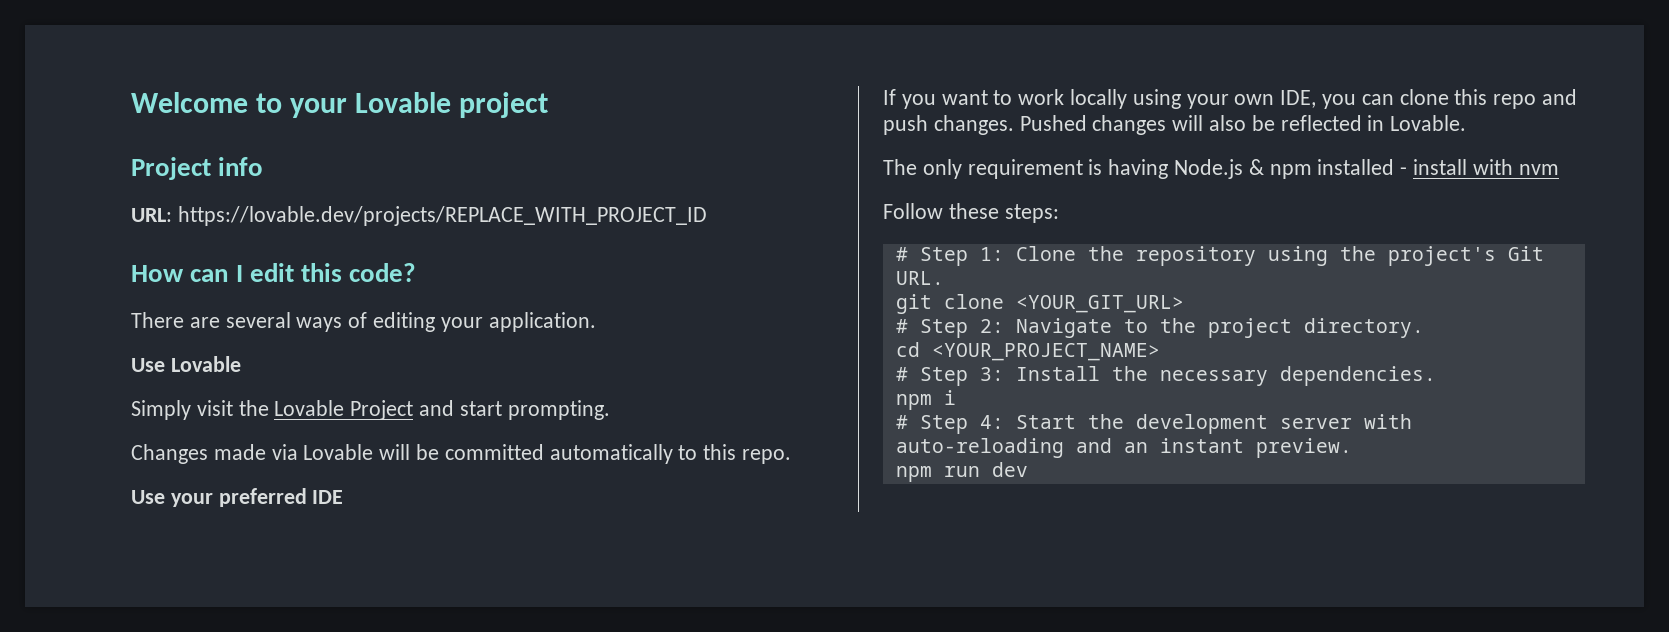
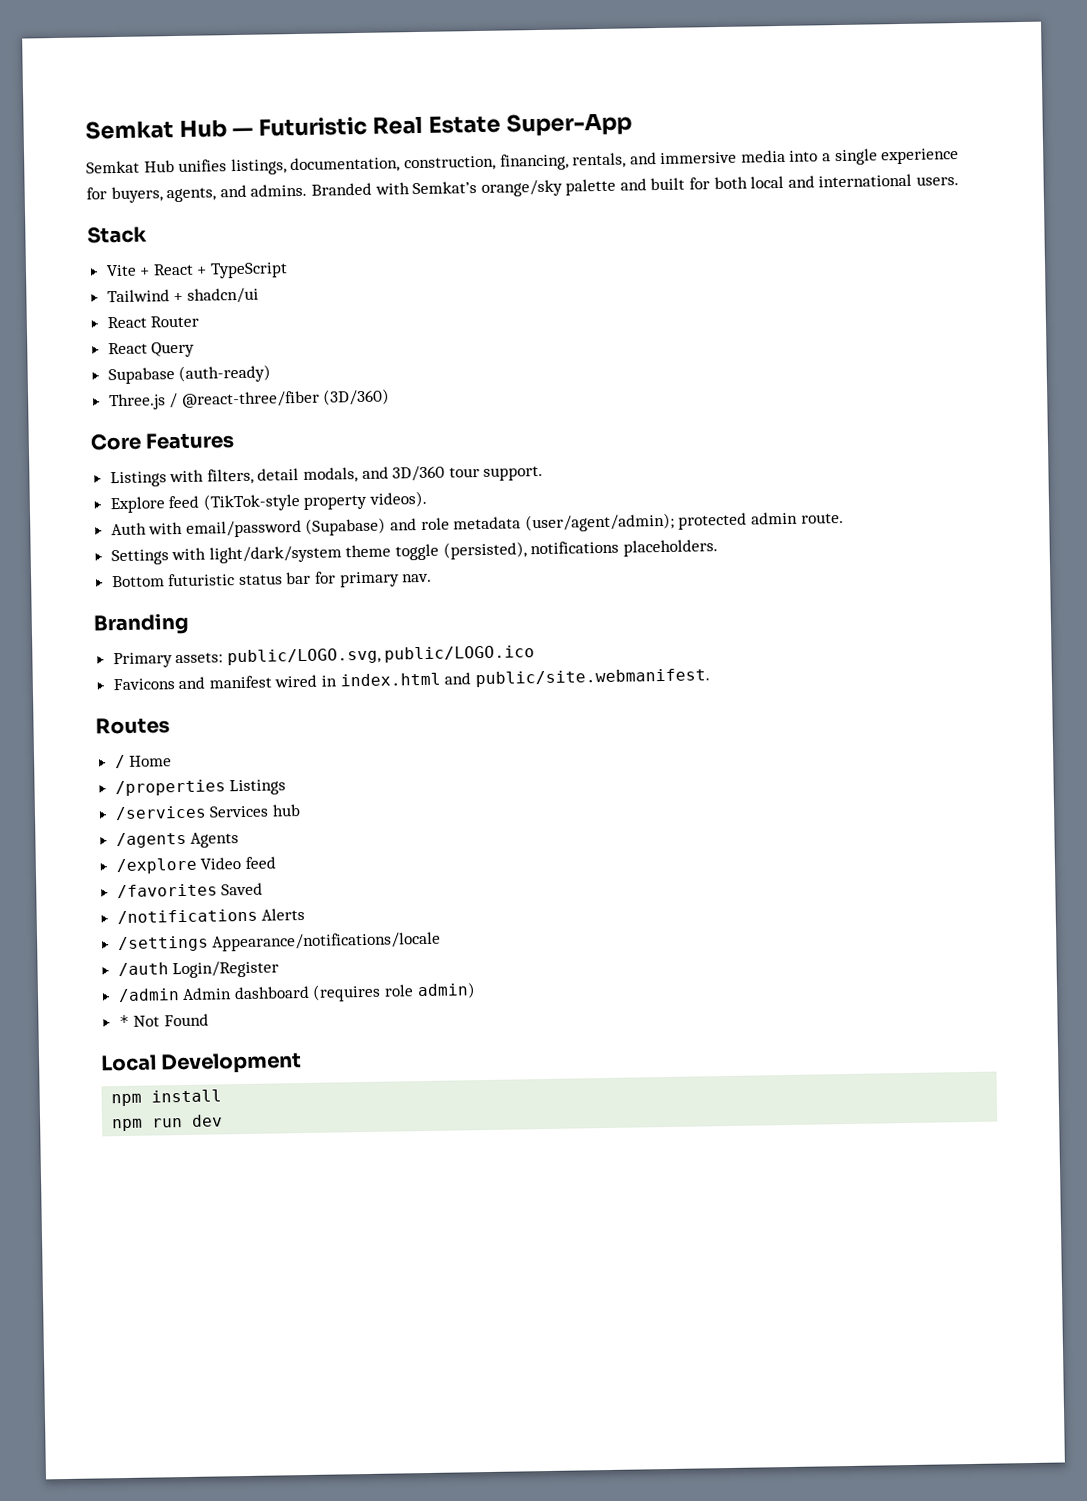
[131,92,549,118] [131,157,264,180] [131,206,707,226] [131,263,417,282] [131,312,596,332] [131,356,241,372] [131,400,610,420] [131,444,792,464] [131,488,344,507] [883,89,1578,109] [883,115,1467,135] [883,159,1559,179] [883,203,1059,223] [895,246,1544,266] [895,271,944,285] [895,294,1184,314] [895,318,1424,338] [895,342,1160,361] [895,366,1436,386] [895,390,956,410] [895,414,1412,434] [895,438,1352,458] Welcome to your Lovable project // Project info // URL: https://lovable.dev/projects/REPLACE_WITH_PROJECT_ID // How can I edit this code? // There are several ways of editing your application. // Use Lovable // Simply visit the Lovable Project and start prompting. // Changes made via Lovable will be committed automatically to this repo. // Use your preferred IDE // If you want to work locally using your own IDE, you can clone this repo and push changes. Pushed changes will also be reflected in Lovable. // The only requirement is having Node.js & npm installed - install with nvm // Follow these steps: // # Step 1: Clone the repository using the project's Git URL. // git clone <YOUR_GIT_URL> // # Step 2: Navigate to the project directory. // cd <YOUR_PROJECT_NAME> // # Step 3: Install the necessary dependencies. // npm i // # Step 4: Start the development server with auto-reloading and an instant preview. -> [85,112,632,140] [86,148,960,176] [86,173,960,204] [87,225,147,244] [105,262,289,279] [106,287,259,304] [106,315,200,329] [107,341,196,358] [107,364,272,385] [108,388,391,411] [90,432,235,451] [109,465,544,488] [109,490,428,514] [110,511,844,538] [110,539,718,566] [111,571,433,588] [93,612,190,636] [112,645,536,669] [112,668,710,691] [95,717,170,735] [114,754,173,769] [114,779,287,797] [114,804,301,821] [115,831,240,849] [115,856,276,875] [116,882,264,899] [116,907,306,925] [117,931,442,953] [117,960,280,979] [117,982,476,1003] [118,1013,209,1028] [100,1052,303,1075] [111,1089,223,1107] Semkat Hub — Futuristic Real Estate Super-App // Semkat Hub unifies listings, documentation, construction, financing, rentals, and immersive media into a single experience for buyers, agents, and admins. Branded with Semkat’s orange/sky palette and built for both local and international users. // Stack // Vite + React + TypeScript // Tailwind + shadcn/ui // React Router // React Query // Supabase (auth-ready) // Three.js / @react-three/fiber (3D/360) // Core Features // Listings with filters, detail modals, and 3D/360 tour support. // Explore feed (TikTok-style property videos). // Auth with email/password (Supabase) and role metadata (user/agent/admin); protected admin route. // Settings with light/dark/system theme toggle (persisted), notifications placeholders. // Bottom futuristic status bar for primary nav. // Branding // Primary assets: public/LOGO.svg, public/LOGO.ico // Favicons and manifest wired in index.html and public/site.webmanifest. // Routes // / Home // /properties Listings // /services Services hub // /agents Agents // /explore Video feed // /favorites Saved // /notifications Alerts // /settings Appearance/notifications/locale // /auth Login/Register // /admin Admin dashboard (requires role admin) // * Not Found // Local Development // npm install

